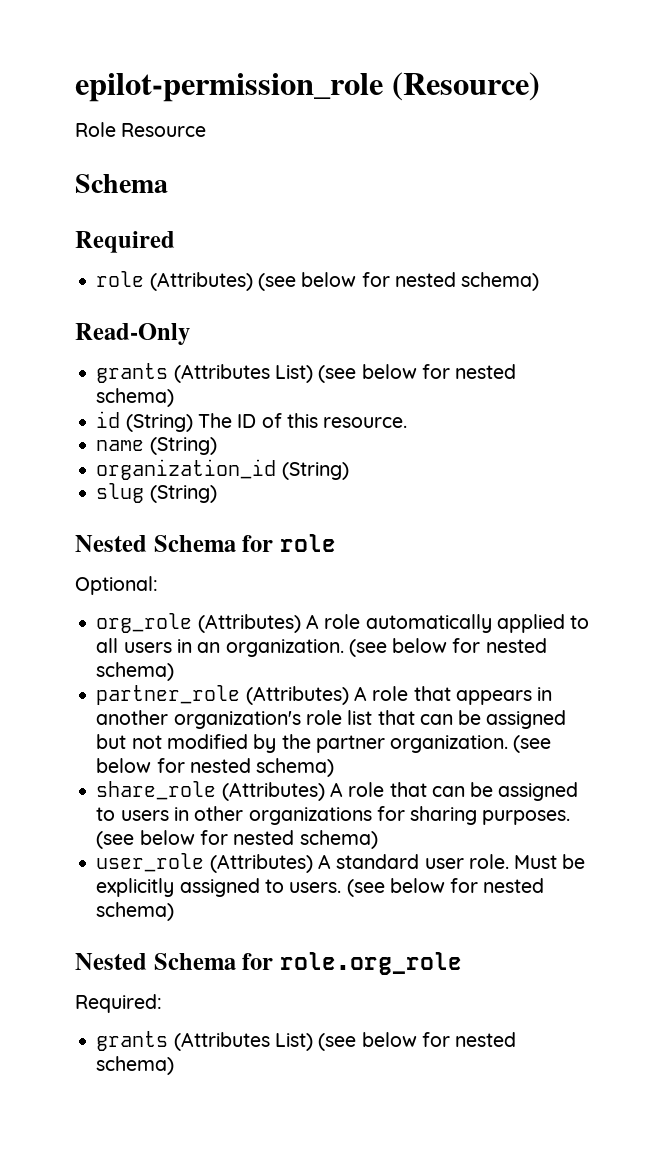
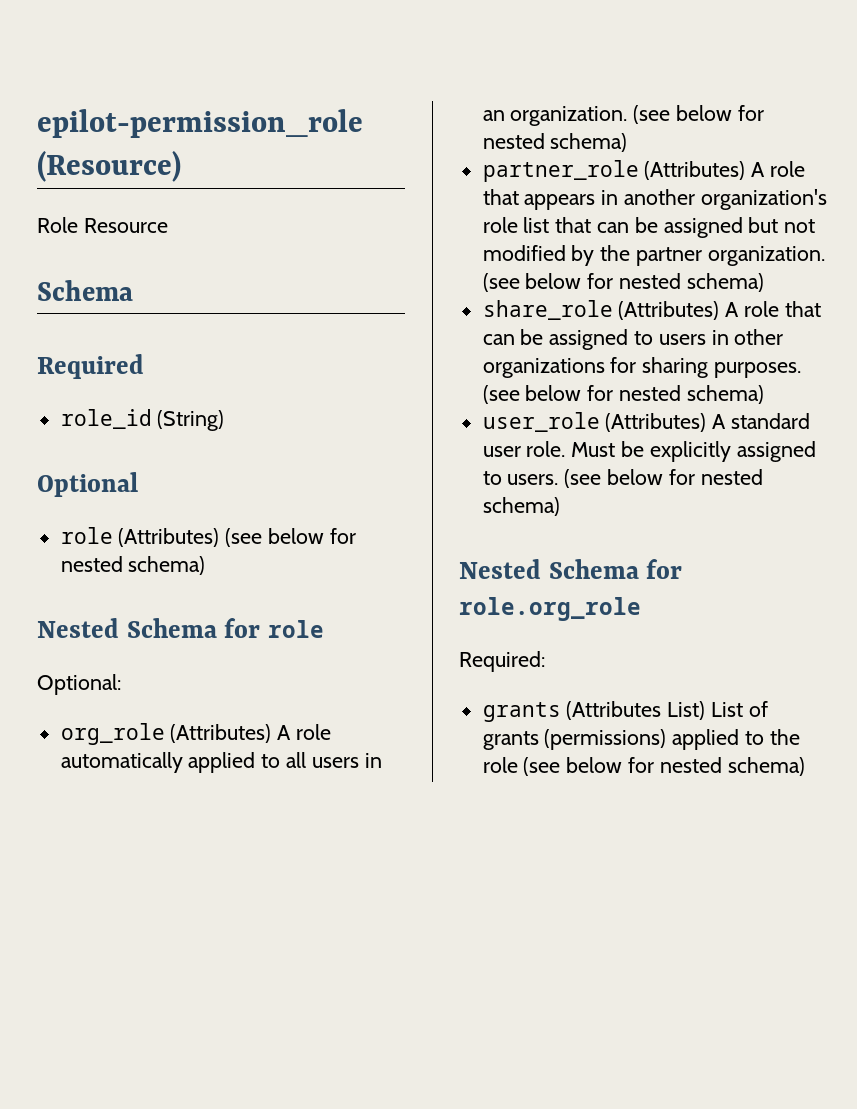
(175, 242) none -> [60,409,225,431] [37,472,138,497] // role_id (String) // Optional
[75,323,190,345] [96,363,517,383] [96,388,175,407] [96,411,408,432] [96,437,217,455] [96,459,349,480] [96,483,217,503] // Read-Only // grants (Attributes List) (see below for nested schema) // id (String) The ID of this resource. // name (String) // organization_id (String) // slug (String) -> (206, 565) none
(313, 1042) none -> [711,701,768,717] [482,729,800,750] [482,757,518,773] List of grants (permissions) applied to the role

